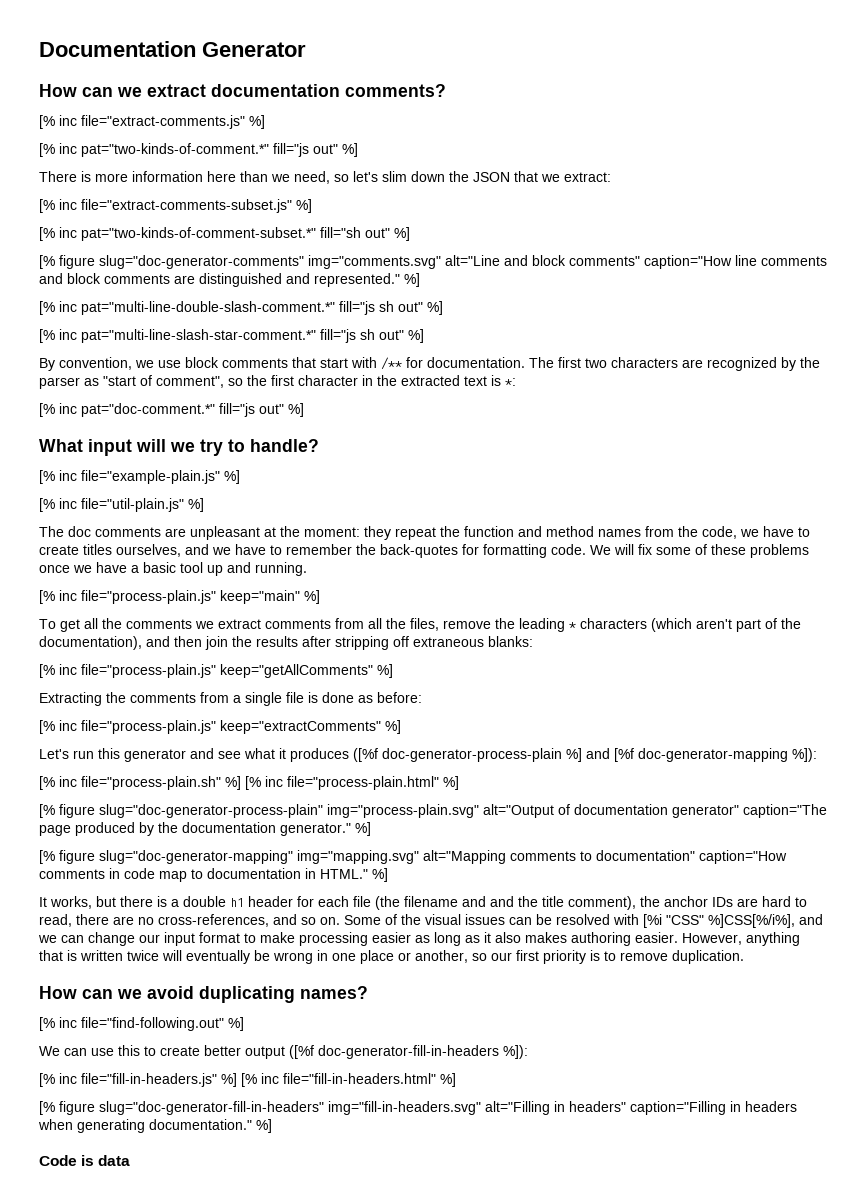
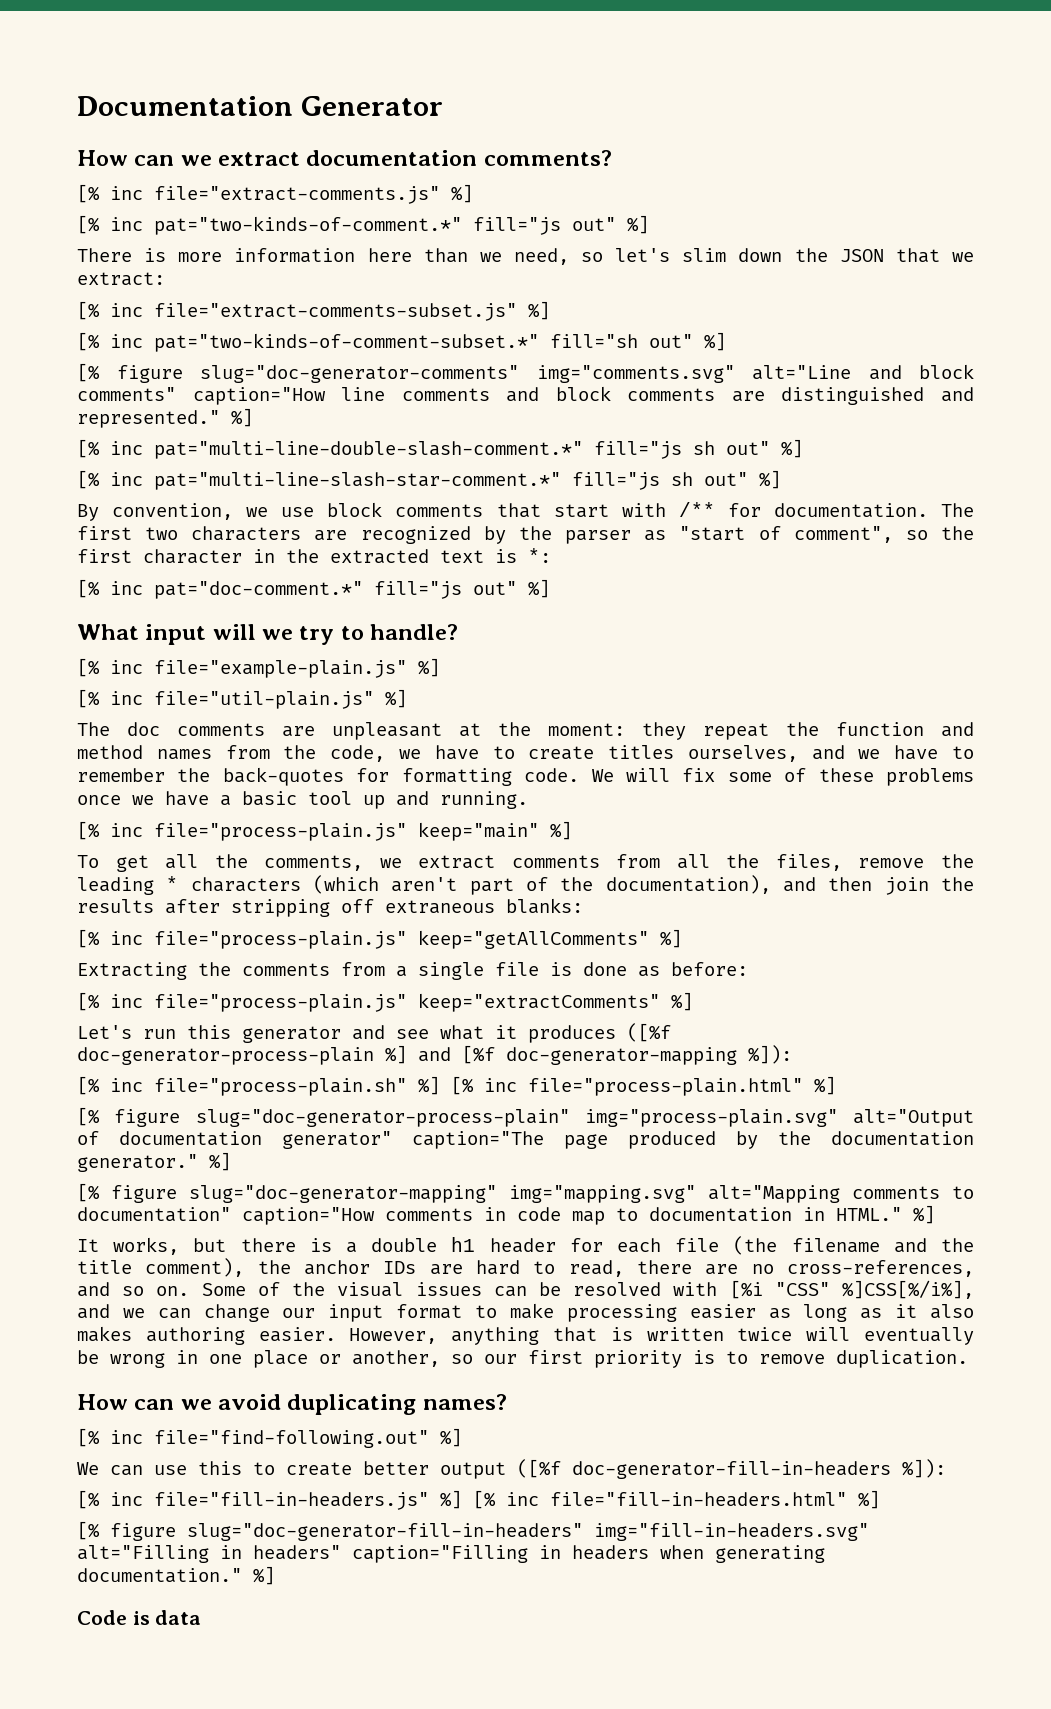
[126,619,192,629] comments -> [264,855,364,871] comments,
[490,896,514,907] and -> (927, 1245) none

